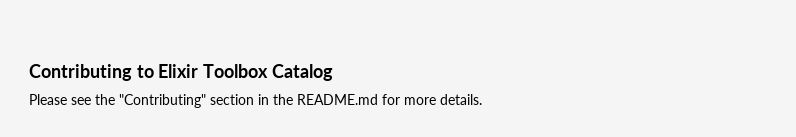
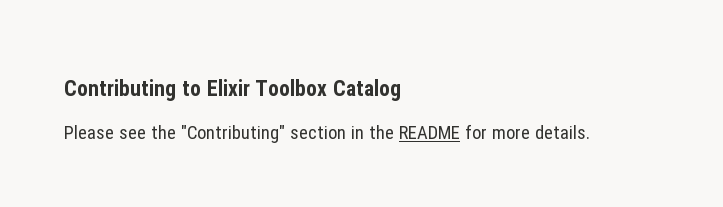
[297,94,378,105] README.md -> [398,126,460,139] README

